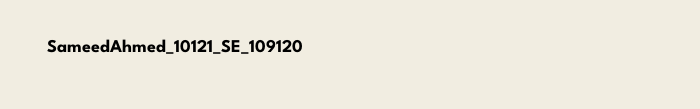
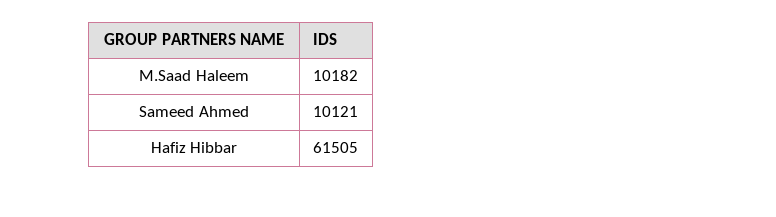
[47,39,303,54] SameedAhmed_10121_SE_109120 -> [104,33,284,45] [312,33,337,45] [139,70,249,81] [312,70,358,81] [139,106,249,117] [312,106,358,117] [150,142,238,153] [312,142,358,153] GROUP PARTNERS NAME | IDS // M.Saad Haleem | 10182 // Sameed Ahmed | 10121 // Hafiz Hibbar | 61505

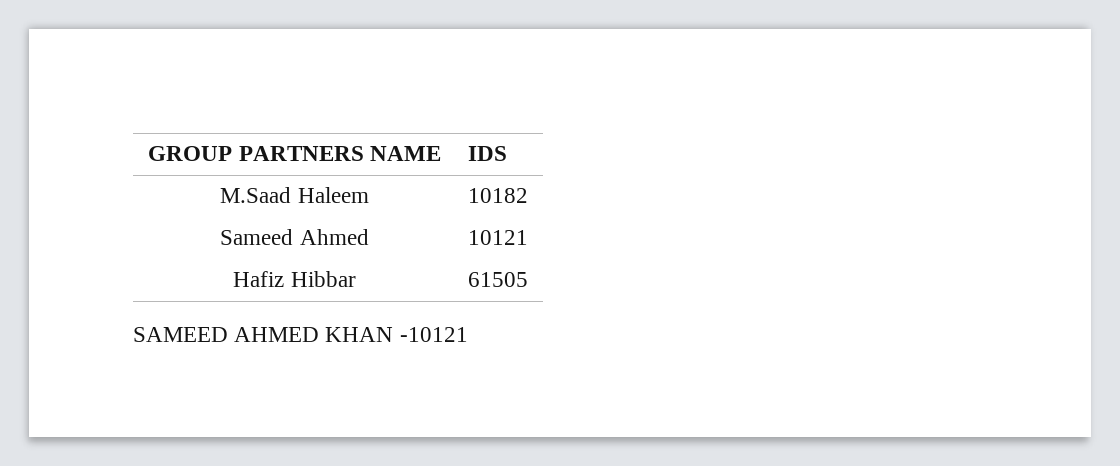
(358, 147) none -> [133,327,468,342] // SAMEED AHMED KHAN -10121

